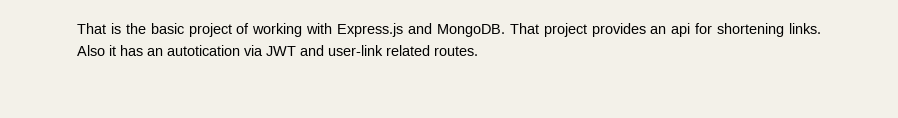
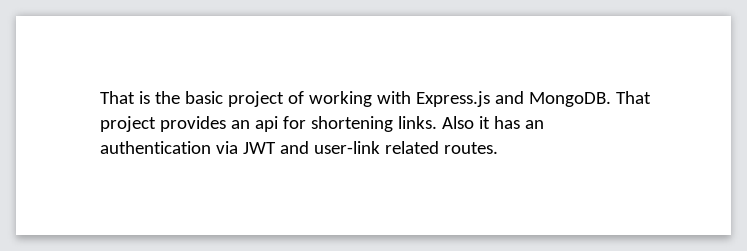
[167,45,240,56] autotication -> [100,141,211,154] authentication

